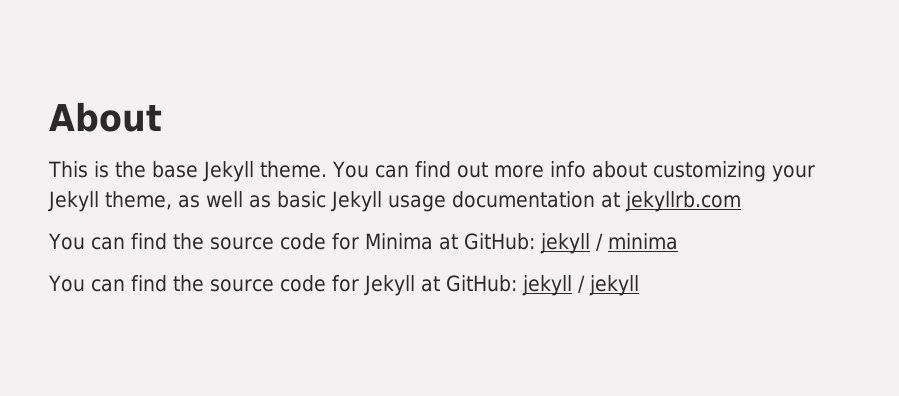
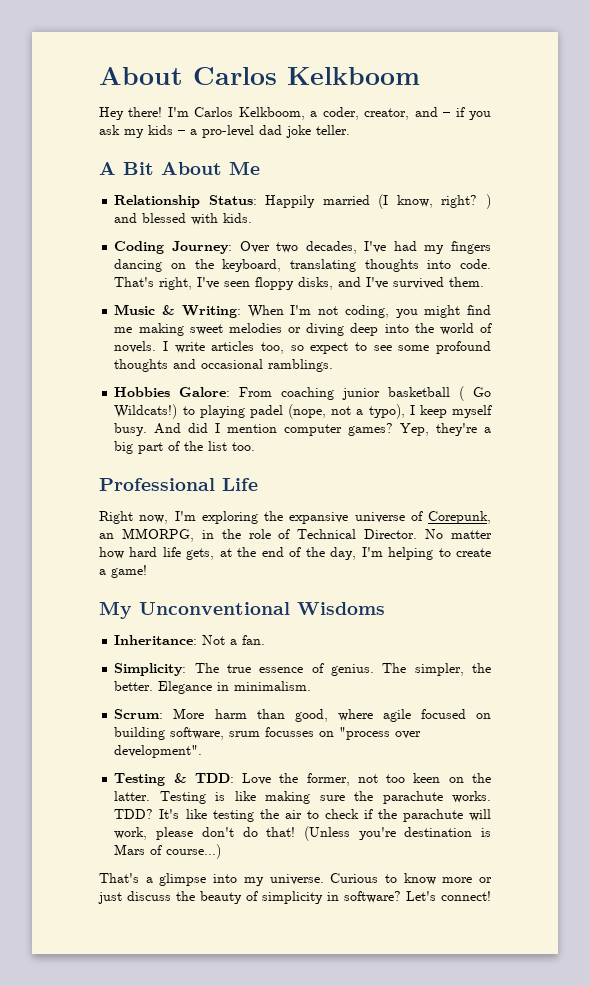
[49,102,162,132] [48,161,815,182] [48,191,741,212] [48,233,678,254] [48,275,639,296] About // This is the base Jekyll theme. You can find out more info about customizing your Jekyll theme, as well as basic Jekyll usage documentation at jekyllrb.com // You can find the source code for Minima at GitHub: jekyll / minima // You can find the source code for Jekyll at GitHub: jekyll / jekyll -> [99,67,420,85] [99,107,491,120] [99,125,350,138] [99,161,260,175] [114,194,492,209] [114,213,253,225] [114,241,491,254] [114,259,491,272] [114,277,485,290] [114,304,492,318] [114,323,493,336] [114,341,492,354] [114,359,334,372] [114,386,491,401] [114,404,493,419] [114,423,492,436] [114,441,256,454] [99,478,258,491] [99,511,491,524] [99,528,493,542] [99,547,491,560] [99,565,147,578] [99,601,385,619] [114,635,266,645] [114,663,491,676] [114,681,312,694] [114,708,491,722] [114,727,422,740] [114,745,203,758] [114,773,491,786] [114,791,491,804] [114,809,492,822] [114,826,491,841] [114,844,222,859] [99,873,492,886] [98,891,491,904] About Carlos Kelkboom // Hey there! I'm Carlos Kelkboom, a coder, creator, and – if you ask my kids – a pro-level dad joke teller. // A Bit About Me // Relationship Status: Happily married (I know, right? ) and blessed with kids. // Coding Journey: Over two decades, I've had my fingers dancing on the keyboard, translating thoughts into code. That's right, I've seen floppy disks, and I've survived them. // Music & Writing: When I'm not coding, you might find me making sweet melodies or diving deep into the world of novels. I write articles too, so expect to see some profound thoughts and occasional ramblings. // Hobbies Galore: From coaching junior basketball ( Go Wildcats!) to playing padel (nope, not a typo), I keep myself busy. And did I mention computer games? Yep, they're a big part of the list too. // Professional Life // Right now, I'm exploring the expansive universe of Corepunk, an MMORPG, in the role of Technical Director. No matter how hard life gets, at the end of the day, I'm helping to create a game! // My Unconventional Wisdoms // Inheritance: Not a fan. // Simplicity: The true essence of genius. The simpler, the better. Elegance in minimalism. // Scrum: More harm than good, where agile focused on building software, srum focusses on "process over development". // Testing & TDD: Love the former, not too keen on the latter. Testing is like making sure the parachute works. TDD? It's like testing the air to check if the parachute will work, please don't do that! (Unless you're destination is Mars of course...) // That's a glimpse into my universe. Curious to know more or just discuss the beauty of simplicity in software? Let's connect!

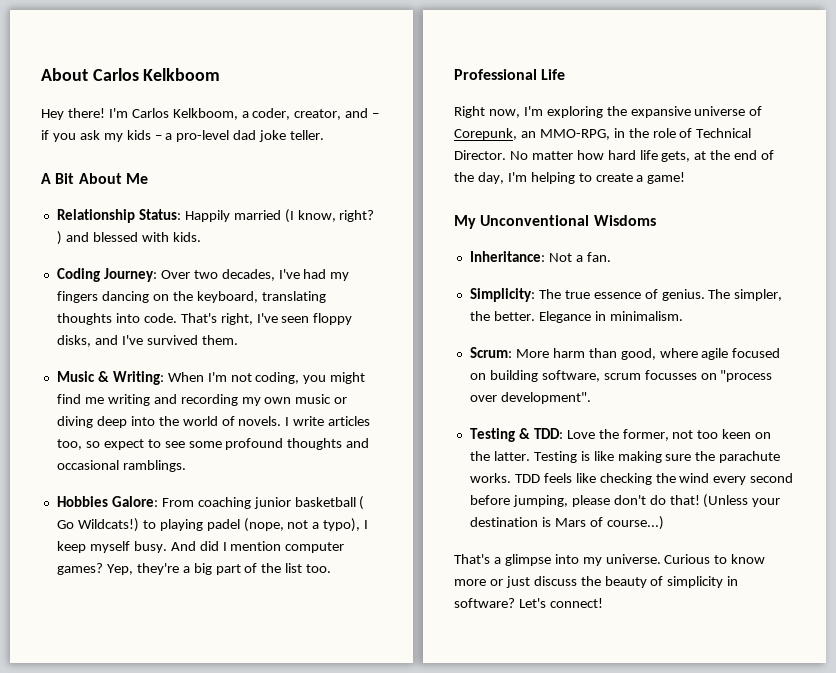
[138,323,282,336] making sweet melodies -> [107,394,332,406] writing and recording my own music
[121,528,194,542] MMORPG, -> [539,129,610,140] MMO-RPG,
[229,731,261,737] srum -> [603,373,641,380] scrum
[114,809,492,822] [114,827,148,840] TDD? It's like testing the air to check if the parachute will work, -> [514,473,794,485] [469,495,568,507] TDD feels like checking the wind every second before jumping,
[358,827,396,840] you're -> [752,498,781,507] your

